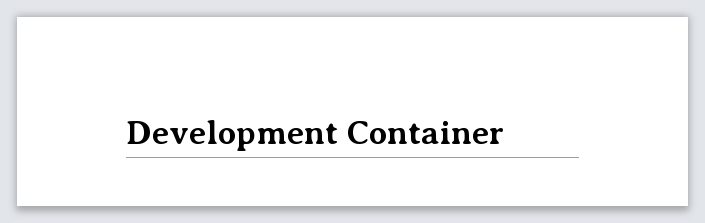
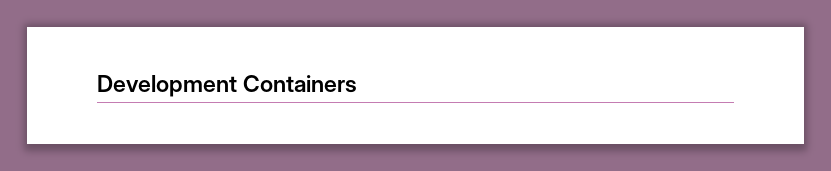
[347,121,505,144] Container -> [243,75,358,93] Containers

